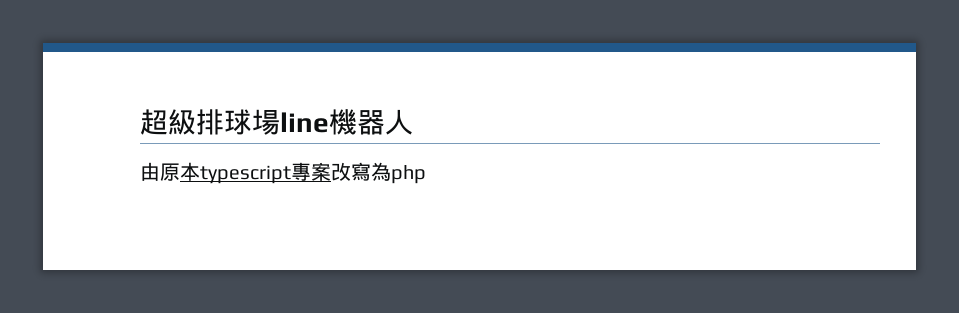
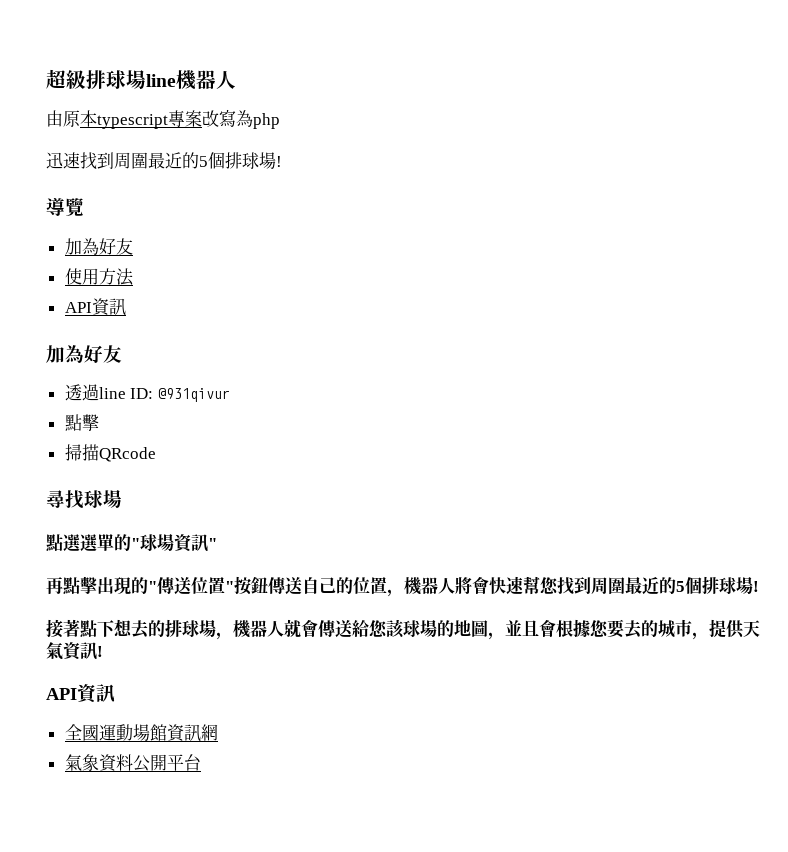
(426, 174) none -> [46,152,282,170] [46,198,84,216] [64,238,133,255] [64,268,134,286] [64,298,126,316] [46,344,122,364] [64,384,230,402] [64,414,99,431] [64,444,156,462] [46,490,122,509] [46,534,217,552] [46,576,759,597] [46,619,760,640] [46,642,103,660] [46,684,115,703] [64,724,218,742] [64,754,201,772] // 迅速找到周圍最近的5個排球場! // 導覽 // 加為好友 // 使用方法 // API資訊 // 加為好友 // 透過line ID: @931qivur // 點擊 // 掃描QRcode // 尋找球場 // 點選選單的"球場資訊" // 再點擊出現的"傳送位置"按鈕傳送自己的位置，機器人將會快速幫您找到周圍最近的5個排球場! // 接著點下想去的排球場，機器人就會傳送給您該球場的地圖，並且會根據您要去的城市，提供天氣資訊! // API資訊 // 全國運動場館資訊網 // 氣象資料公開平台

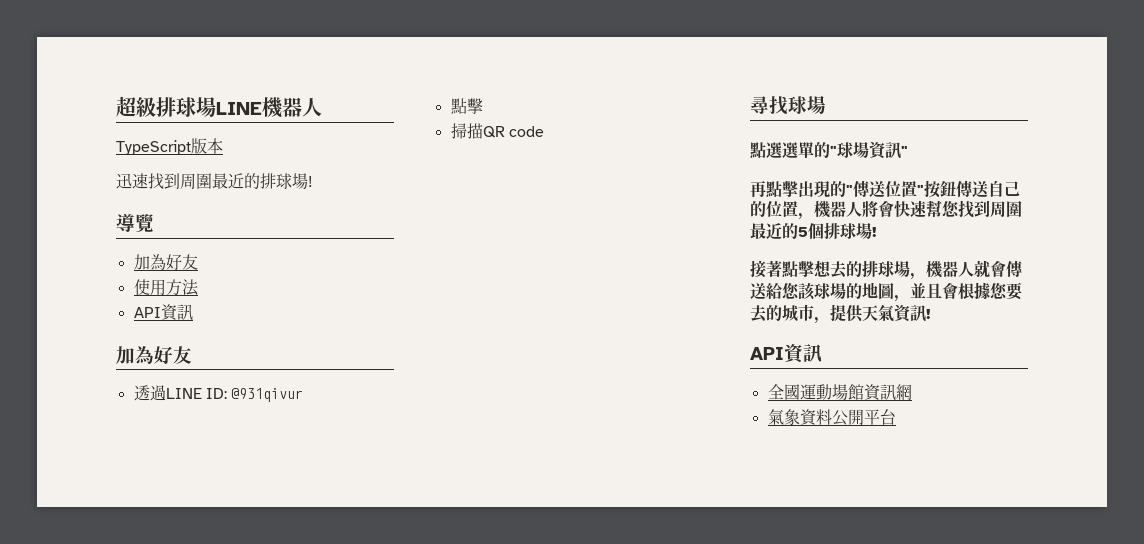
[146,74,176,87] line -> [216,102,262,115] LINE
[46,110,80,127] 由原 -> [116,138,207,155] TypeScript版
[97,109,280,129] typescript專案改寫為php -> (223, 146) none
[199,152,225,169] 5個 -> (260, 181) none
[98,387,126,399] line -> [165,388,202,399] LINE
[98,447,156,462] QRcode -> [482,126,544,138] QR code
[97,620,115,637] 下 -> [798,260,814,277] 擊

